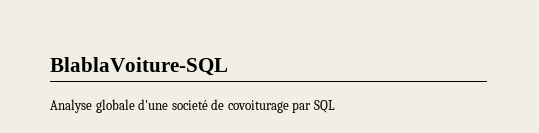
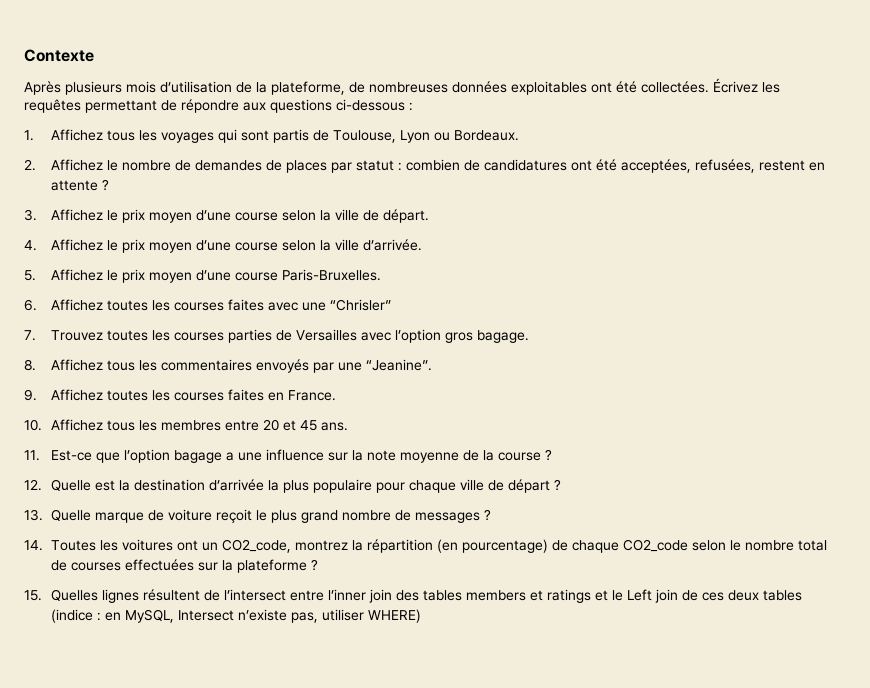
[50,57,228,76] [50,99,335,113] BlablaVoiture-SQL // Analyse globale d'une societé de covoiturage par SQL -> [24,49,94,62] [24,78,780,95] [24,99,413,113] [24,129,520,143] [24,159,826,173] [51,179,110,191] [24,209,430,223] [24,239,423,253] [24,269,382,283] [24,299,392,311] [24,329,530,343] [24,359,433,373] [24,389,337,401] [24,419,349,431] [24,449,553,463] [24,479,562,493] [24,509,492,523] [24,539,828,553] [51,559,319,573] [24,589,803,603] [51,609,422,623] Contexte // Après plusieurs mois d’utilisation de la plateforme, de nombreuses données exploitables ont été collectées. Écrivez les requêtes permettant de répondre aux questions ci-dessous : // 1. Affichez tous les voyages qui sont partis de Toulouse, Lyon ou Bordeaux. // 2. Affichez le nombre de demandes de places par statut : combien de candidatures ont été acceptées, refusées, restent en attente ? // 3. Affichez le prix moyen d’une course selon la ville de départ. // 4. Affichez le prix moyen d’une course selon la ville d’arrivée. // 5. Affichez le prix moyen d’une course Paris-Bruxelles. // 6. Affichez toutes les courses faites avec une “Chrisler” // 7. Trouvez toutes les courses parties de Versailles avec l’option gros bagage. // 8. Affichez tous les commentaires envoyés par une “Jeanine”. // 9. Affichez toutes les courses faites en France. // 10. Affichez tous les membres entre 20 et 45 ans. // 11. Est-ce que l’option bagage a une influence sur la note moyenne de la course ? // 12. Quelle est la destination d’arrivée la plus populaire pour chaque ville de départ ? // 13. Quelle marque de voiture reçoit le plus grand nombre de messages ? // 14. Toutes les voitures ont un CO2_code, montrez la répartition (en pourcentage) de chaque CO2_code selon le nombre total de courses effectuées sur la plateforme ? // 15. Quelles lignes résultent de l’intersect entre l’inner join des tables members et ratings et le Left join de ces deux tables (indice : en MySQL, Intersect n’existe pas, utiliser WHERE)

